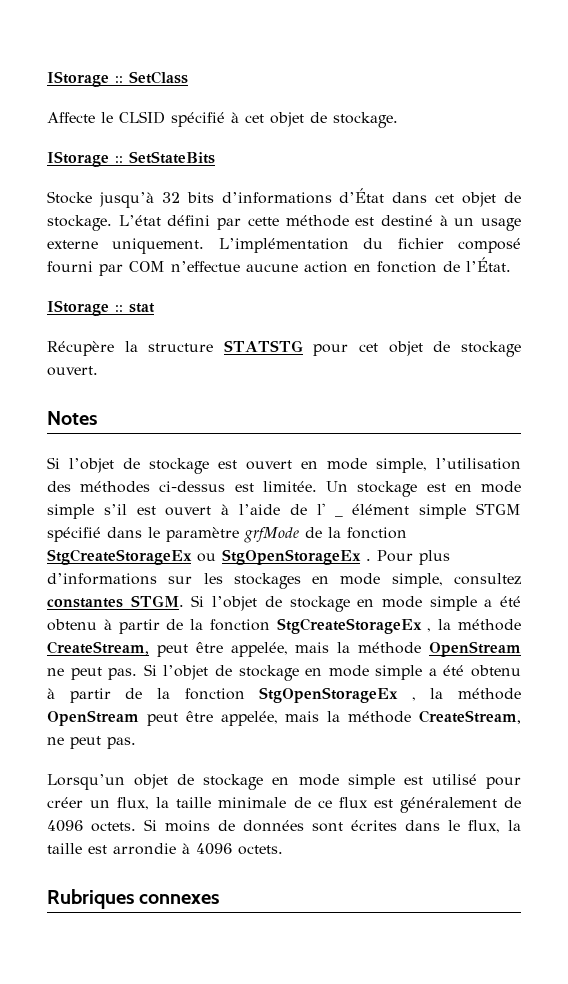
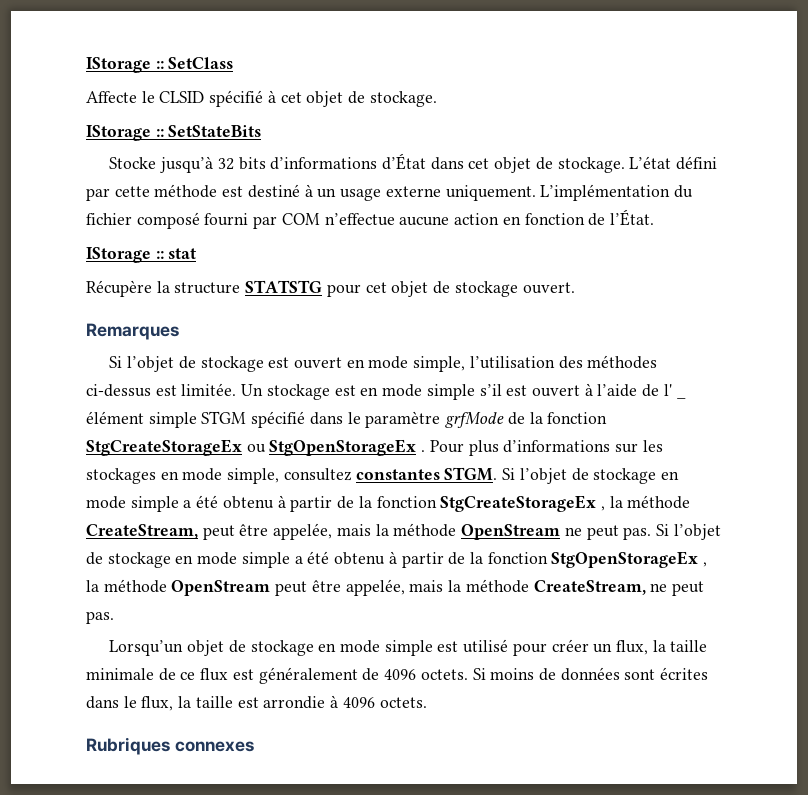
[47,411,97,425] Notes -> [86,323,179,340] Remarques

